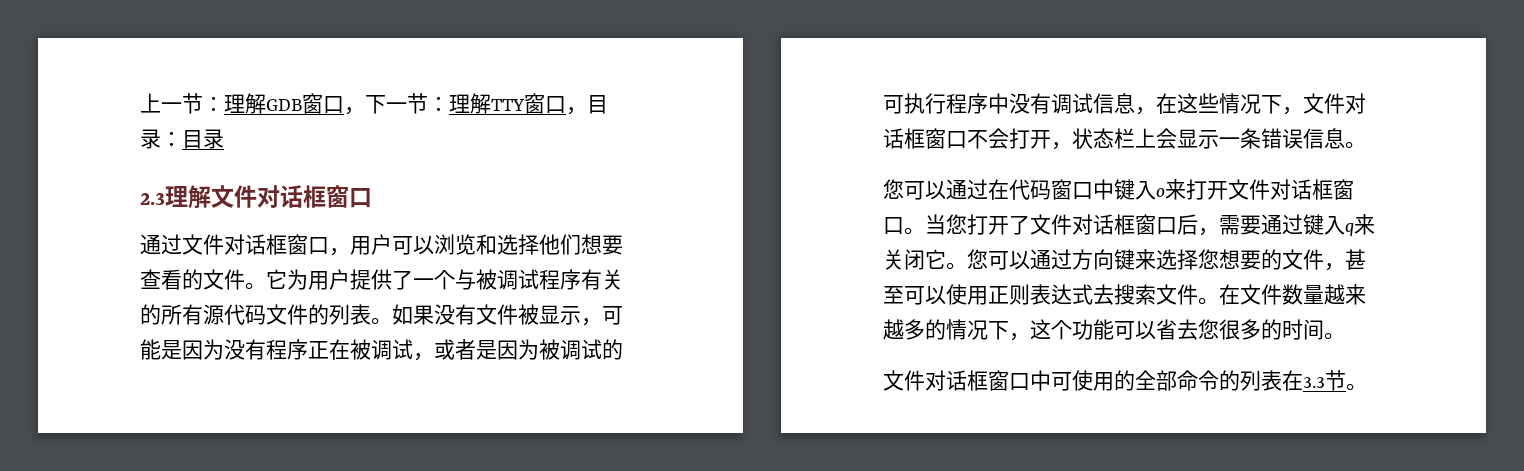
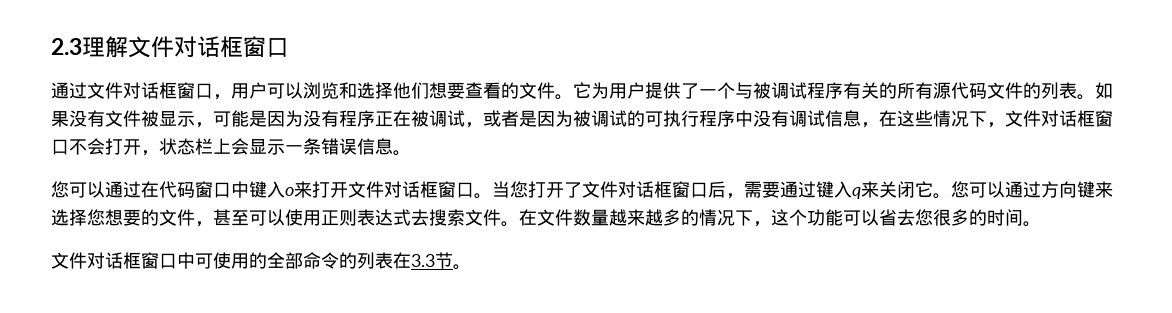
[140,93,608,115] [140,129,224,149] 上一节：理解GDB窗口，下一节：理解TTY窗口，目录：目录 // -> (51, 46) none

